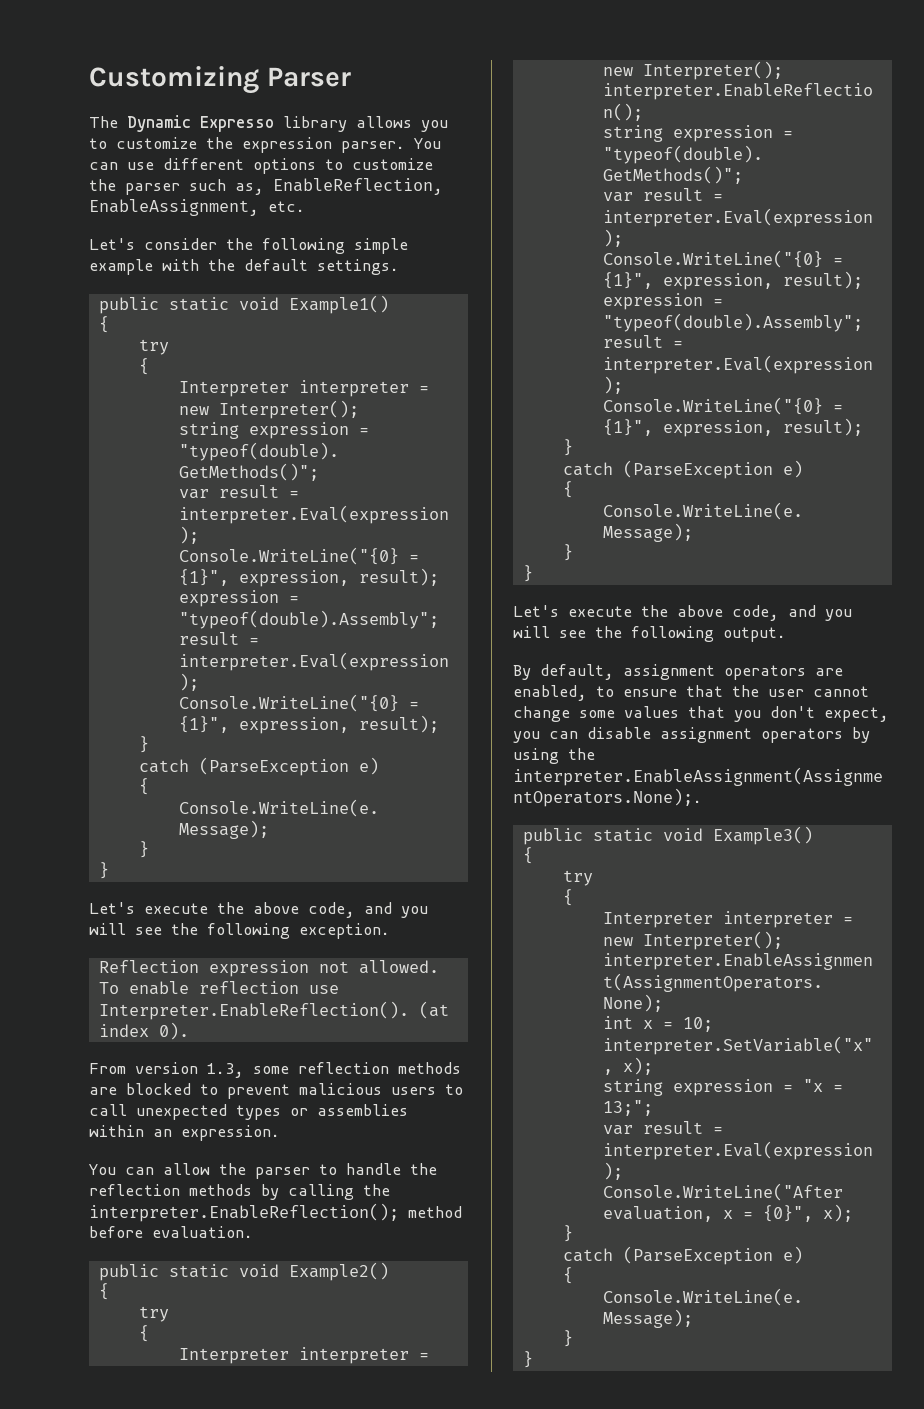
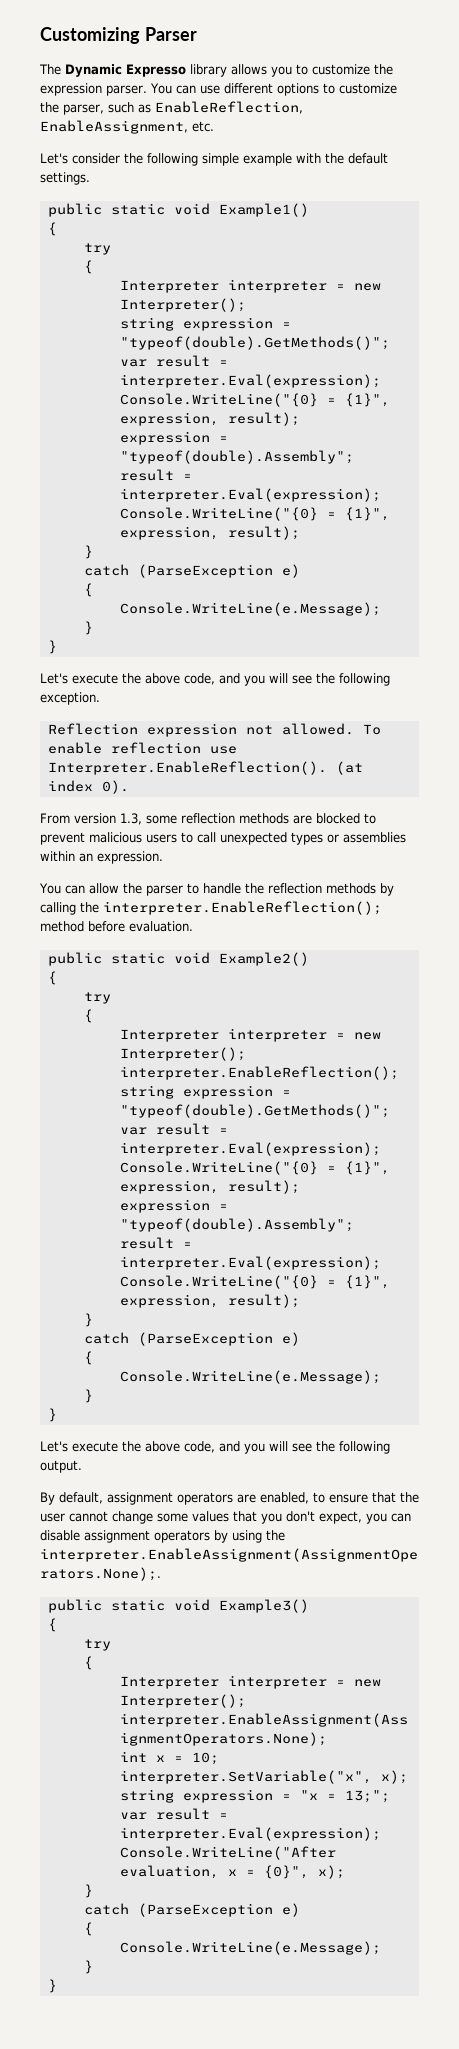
[125,179,264,195] parser such as, -> [63,102,151,115] parser, such as

